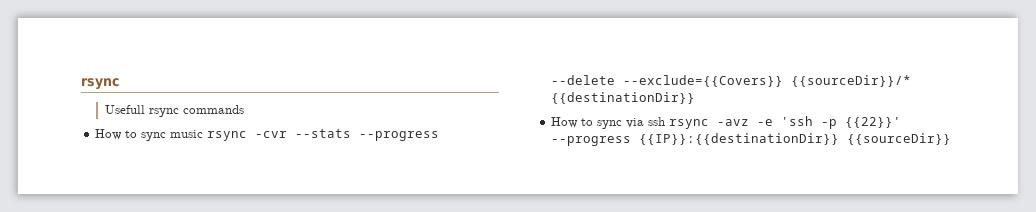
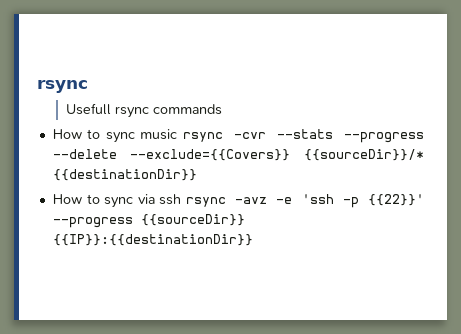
[639,133,952,145] {{IP}}:{{destinationDir}} {{sourceDir}} -> [140,214,245,226] [52,234,253,246] {{sourceDir}} {{IP}}:{{destinationDir}}

